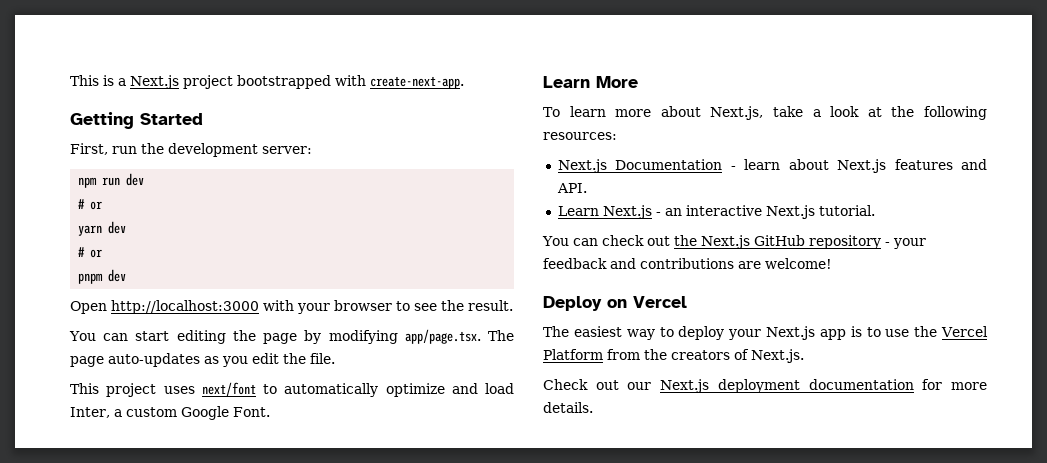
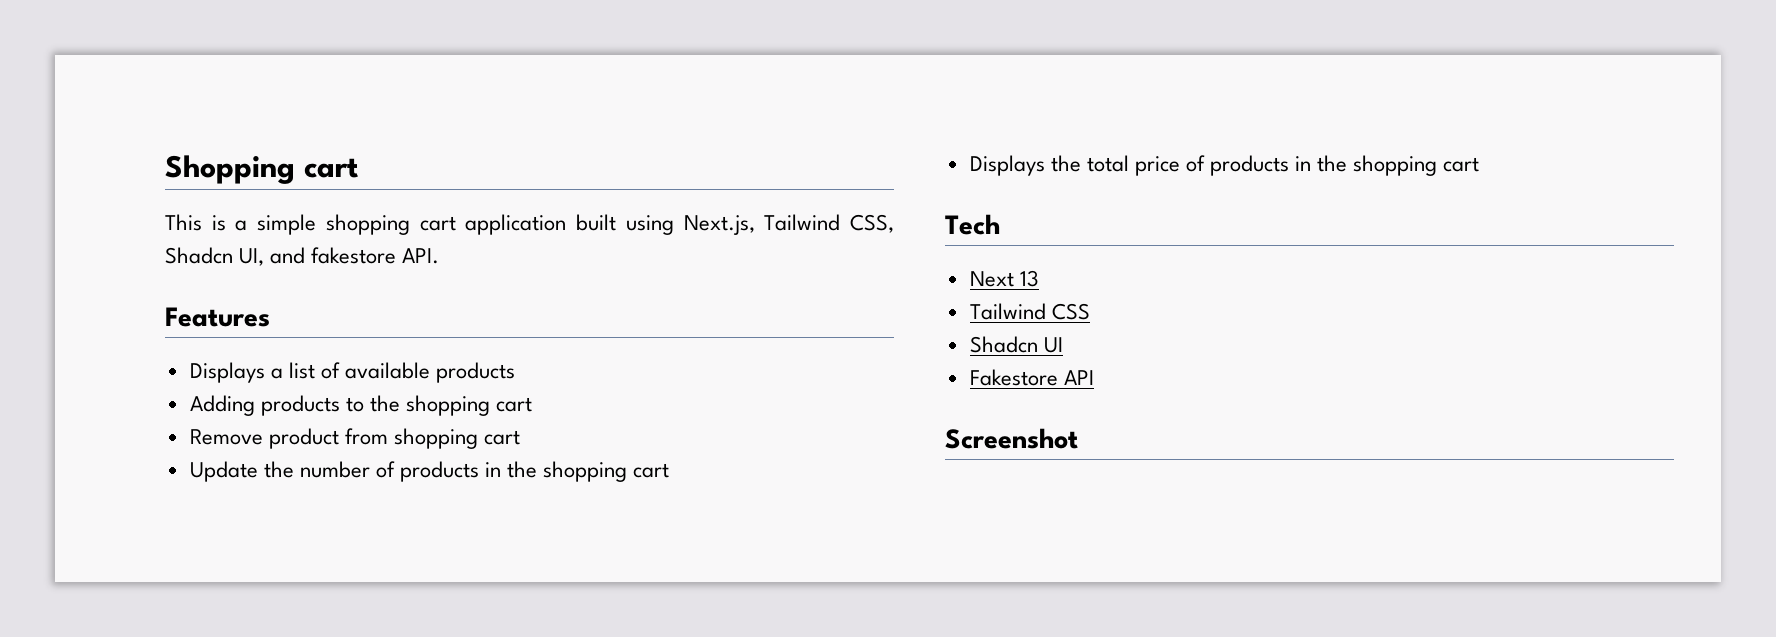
(70, 80) none -> [165,155,358,184] Shopping cart //
[130,75,464,89] [70,112,203,129] [70,143,312,157] [78,173,145,188] [78,199,103,210] [78,221,127,236] [78,247,103,258] [78,269,127,284] [70,300,513,314] [69,329,514,344] [70,353,335,367] [70,382,514,397] [70,406,270,420] [543,76,638,88] [543,106,987,120] [543,132,617,140] [557,159,987,173] [556,183,587,193] [557,205,875,219] [542,235,926,249] [543,258,832,269] [543,296,687,311] [543,326,989,340] [543,349,804,363] [543,379,987,393] [543,402,593,413] Next.js project bootstrapped with create-next-app. // Getting Started // First, run the development server: // npm run dev // # or // yarn dev // # or // pnpm dev // Open http://localhost:3000 with your browser to see the result. // You can start editing the page by modifying app/page.tsx. The page auto-updates as you edit the file. // This project uses next/font to automatically optimize and load Inter, a custom Google Font. // Learn More // To learn more about Next.js, take a look at the following resources: // Next.js Documentation - learn about Next.js features and API. // Learn Next.js - an interactive Next.js tutorial. // You can check out the Next.js GitHub repository - your feedback and contributions are welcome! // Deploy on Vercel // The easiest way to deploy your Next.js app is to use the Vercel Platform from the creators of Next.js. // Check out our Next.js deployment documentation for more details. -> [257,214,895,235] [165,247,440,266] [165,307,270,327] [189,362,516,383] [189,395,533,416] [189,428,521,449] [189,461,670,482] [969,155,1480,176] [945,214,1000,235] [969,270,1039,287] [969,303,1090,320] [969,336,1063,353] [969,369,1094,386] [945,428,1078,449] simple shopping cart application built using Next.js, Tailwind CSS, Shadcn UI, and fakestore API. // Features // Displays a list of available products // Adding products to the shopping cart // Remove product from shopping cart // Update the number of products in the shopping cart // Displays the total price of products in the shopping cart // Tech // Next 13 // Tailwind CSS // Shadcn UI // Fakestore API // Screenshot

